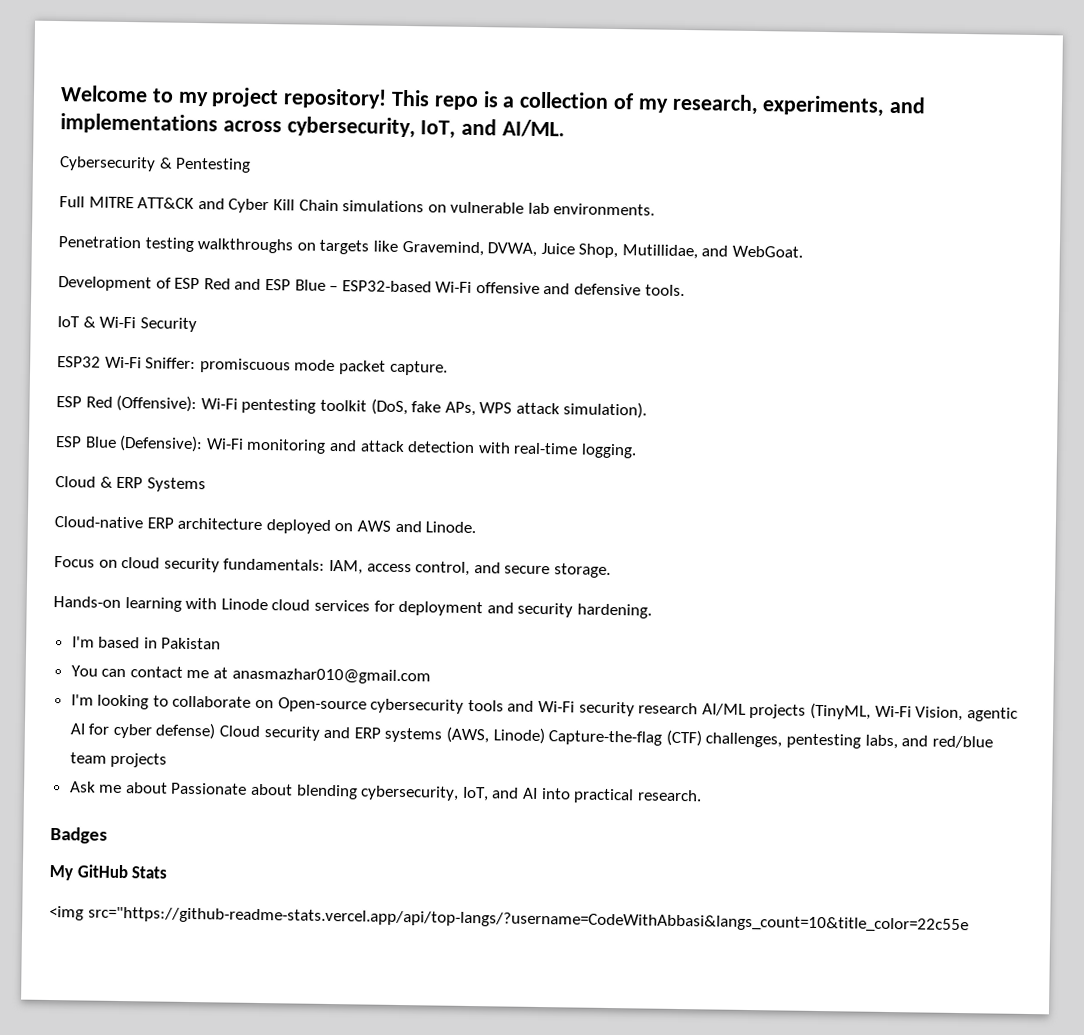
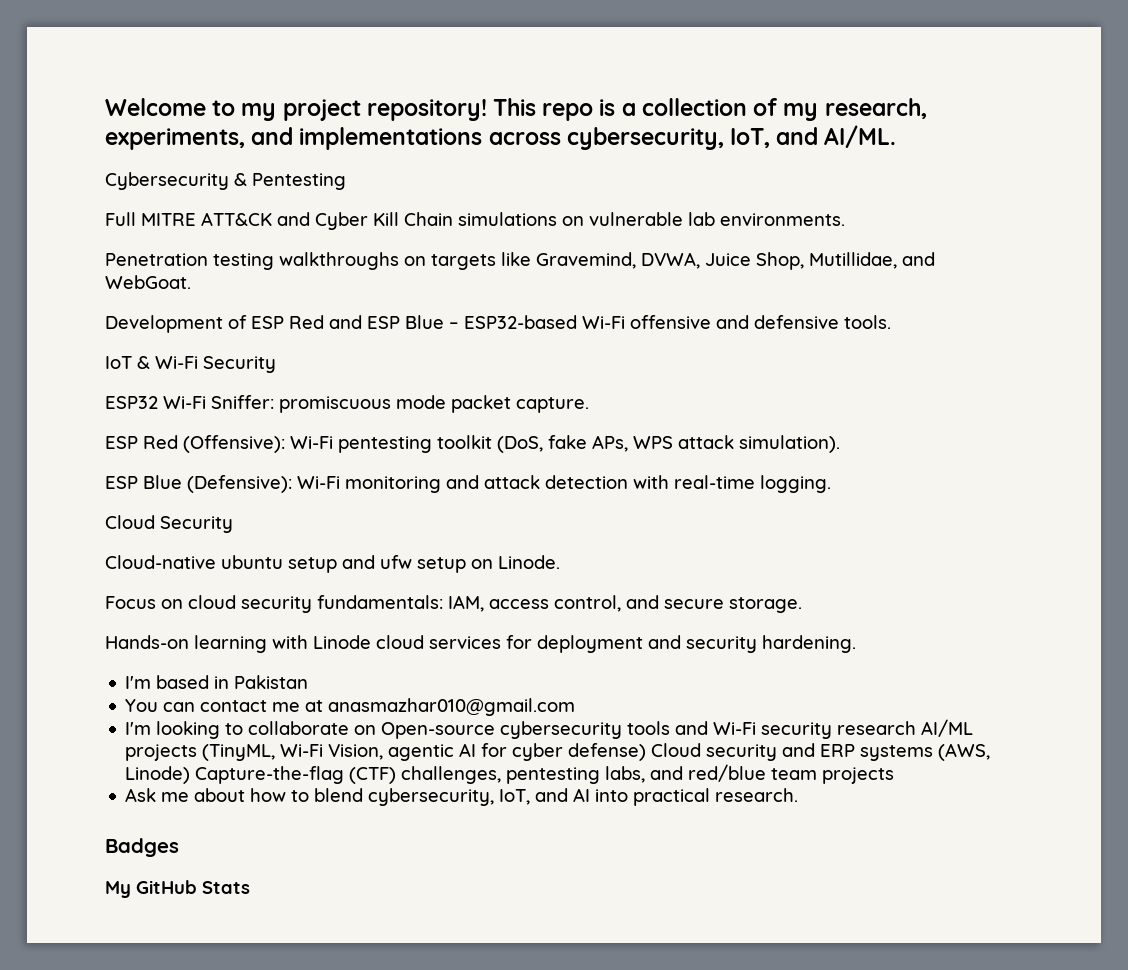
[99,476,206,493] [54,516,422,534] & ERP Systems // Cloud-native ERP architecture deployed on AWS and -> [160,516,233,533] [105,555,493,573] Security // Cloud-native ubuntu setup and ufw setup on
[171,782,358,800] Passionate about blending -> [250,788,364,802] how to blend
[49,905,969,934] // <img src="https://github-readme-stats.vercel.app/api/top-langs/?username=CodeWithAbbasi&langs_count=10&title_color=22c55e -> (250, 887) none

